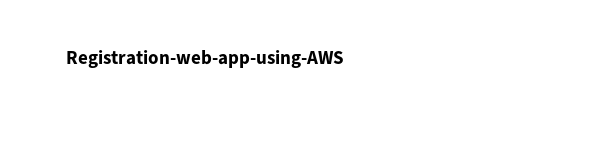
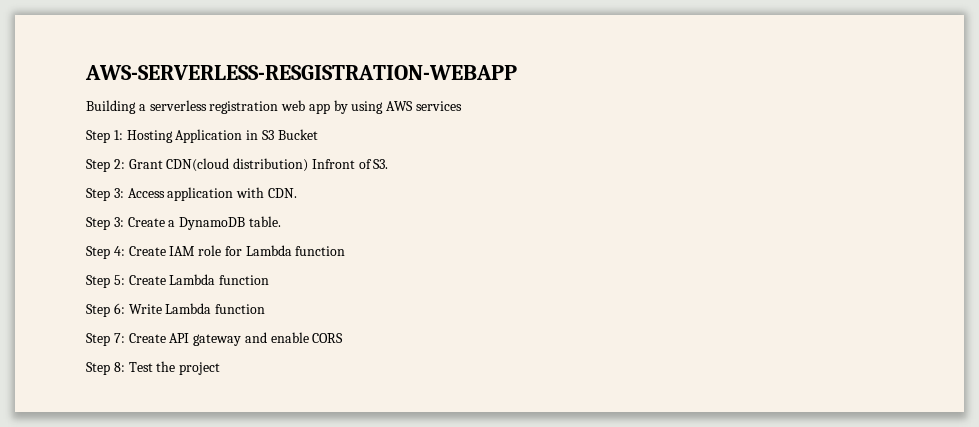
[66,50,344,68] Registration-web-app-using-AWS -> [85,65,517,80] [86,100,463,114] [86,129,318,143] [86,158,389,172] [86,187,297,201] [86,216,281,230] [86,245,346,259] [86,274,270,288] [86,303,266,317] [86,332,344,346] [86,361,221,375] AWS-SERVERLESS-RESGISTRATION-WEBAPP // Building a serverless registration web app by using AWS services // Step 1: Hosting Application in S3 Bucket // Step 2: Grant CDN(cloud distribution) Infront of S3. // Step 3: Access application with CDN. // Step 3: Create a DynamoDB table. // Step 4: Create IAM role for Lambda function // Step 5: Create Lambda function // Step 6: Write Lambda function // Step 7: Create API gateway and enable CORS // Step 8: Test the project

